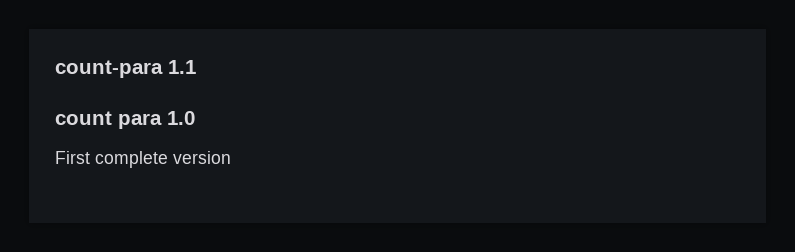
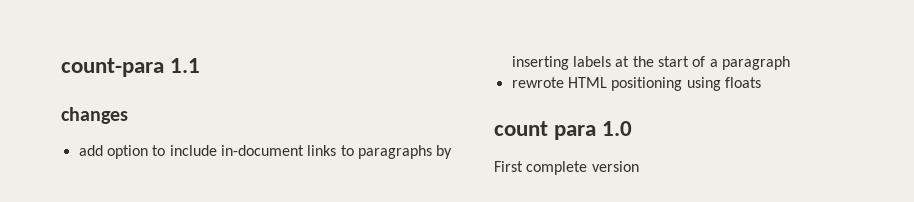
(196, 67) none -> [61,107,128,124] [78,145,453,159] [511,56,790,70] [511,77,761,91] // changes // add option to include in-document links to paragraphs by inserting labels at the start of a paragraph // rewrote HTML positioning using floats

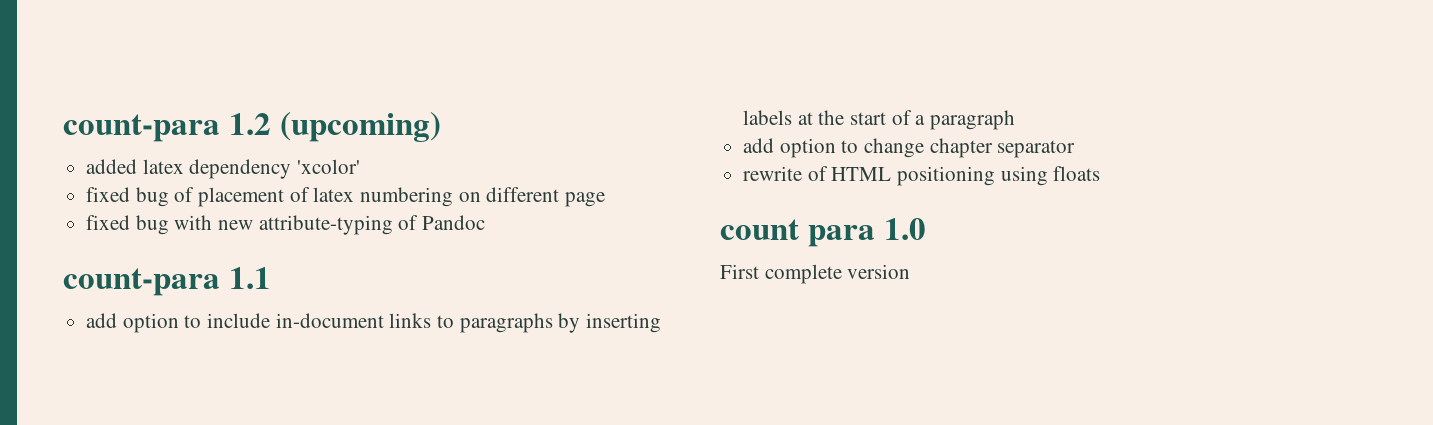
[61,58,164,77] count-para -> [63,112,441,142] [86,159,361,179] [86,187,606,207] [86,215,486,235] [63,268,220,296] count-para 1.2 (upcoming) // added latex dependency 'xcolor' // fixed bug of placement of latex numbering on different page // fixed bug with new attribute-typing of Pandoc // count-para
[61,107,128,124] // changes -> (271, 278) none
[511,77,564,88] rewrote -> [743,138,1076,158] [743,166,828,181] add option to change chapter separator // rewrite of

